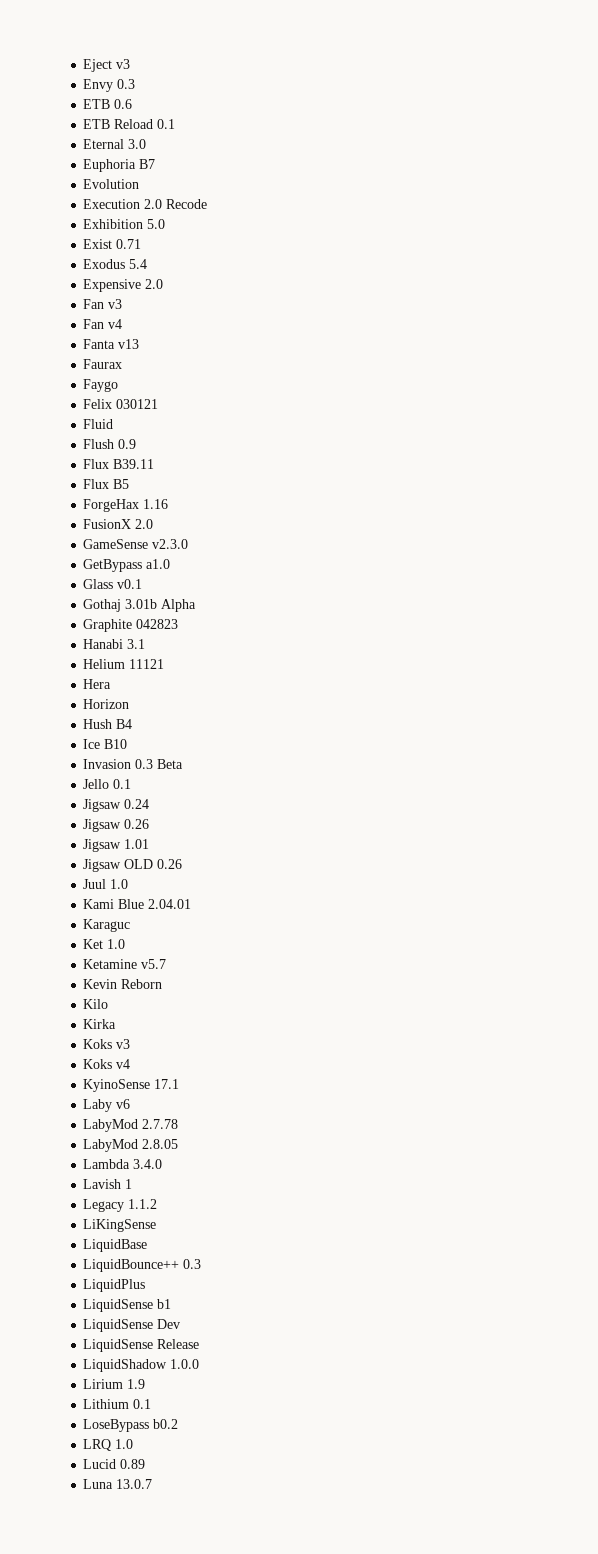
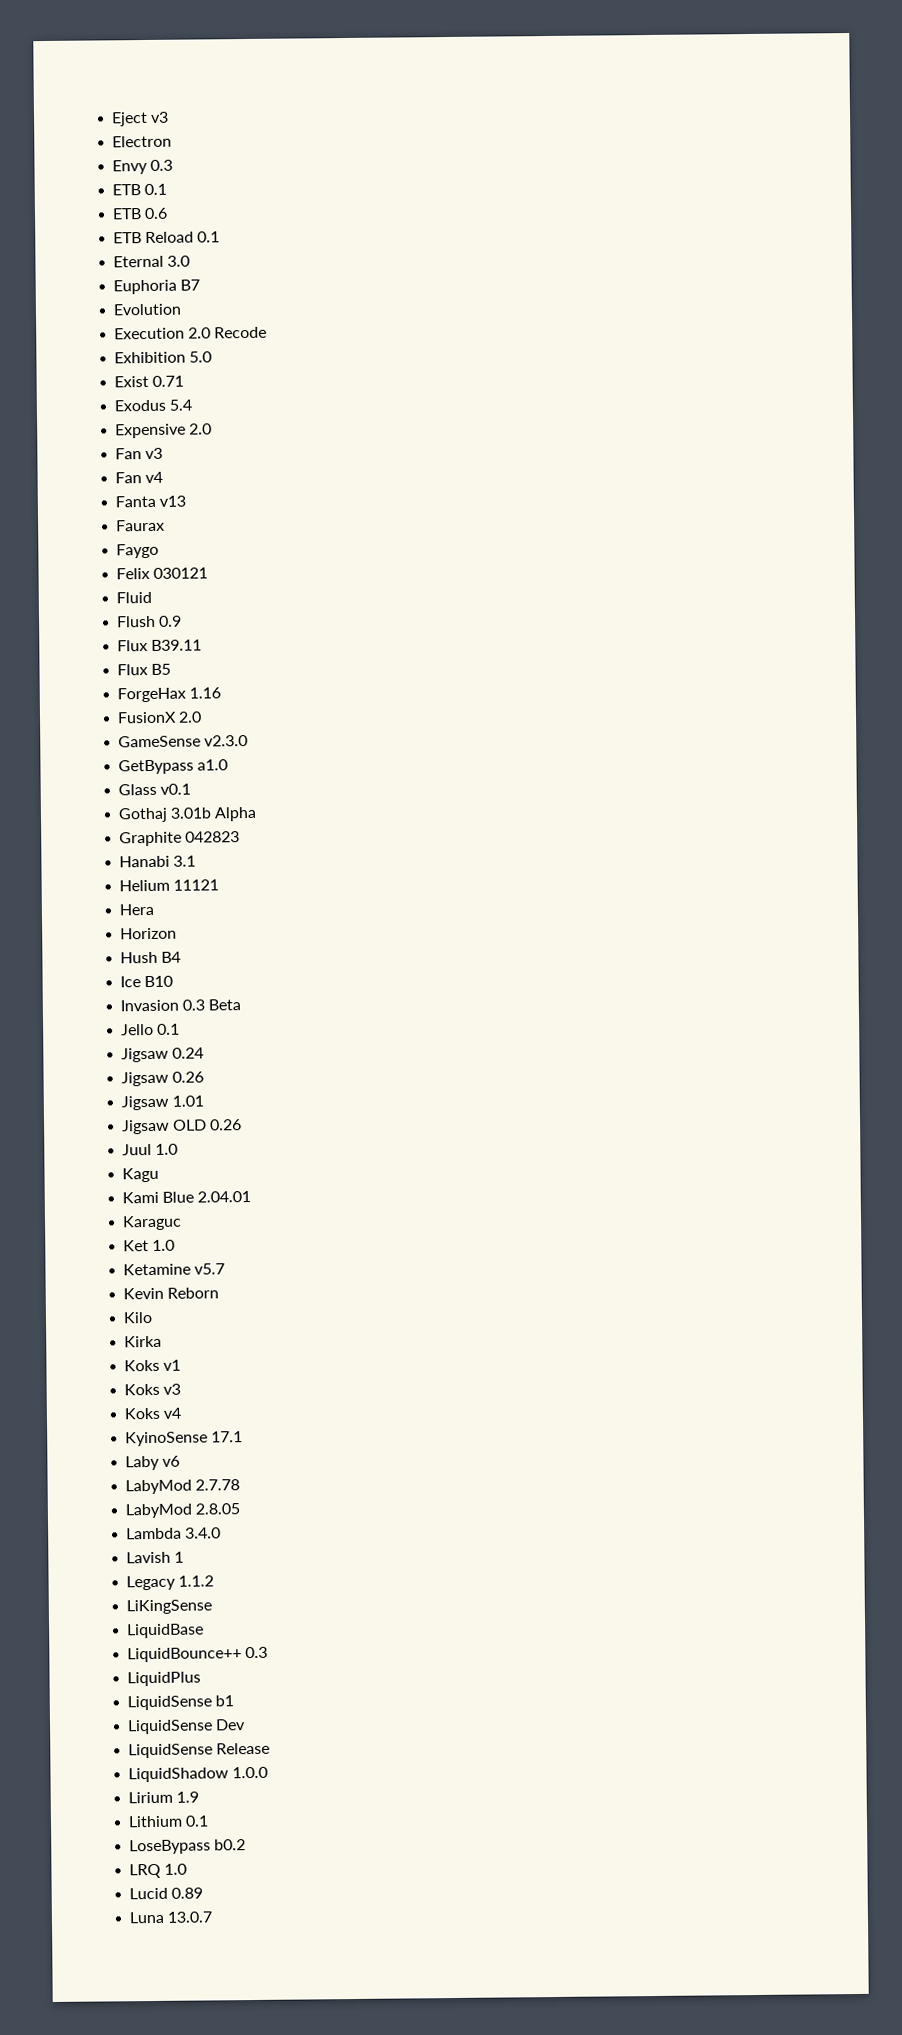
(131, 64) none -> [112,135,173,148] // Electron
(136, 84) none -> [112,183,168,196] // ETB 0.1
(129, 884) none -> [122,1167,160,1183] // Kagu
(117, 1024) none -> [124,1359,182,1372] // Koks v1

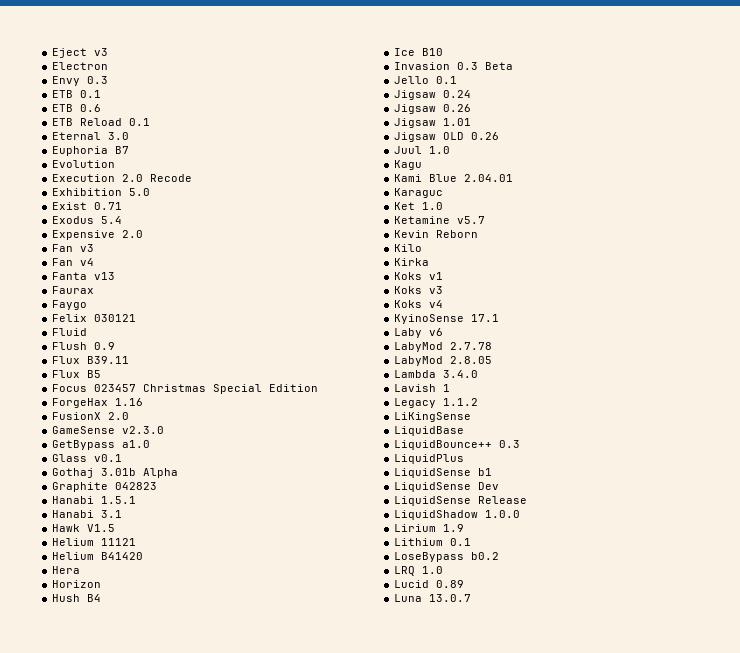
(172, 669) none -> [52,384,319,394] // Focus 023457 Christmas Special Edition
(241, 837) none -> [52,496,137,504] // Hanabi 1.5.1
(197, 861) none -> [52,524,116,532] // Hawk V1.5
(220, 885) none -> [52,552,144,560] // Helium B41420

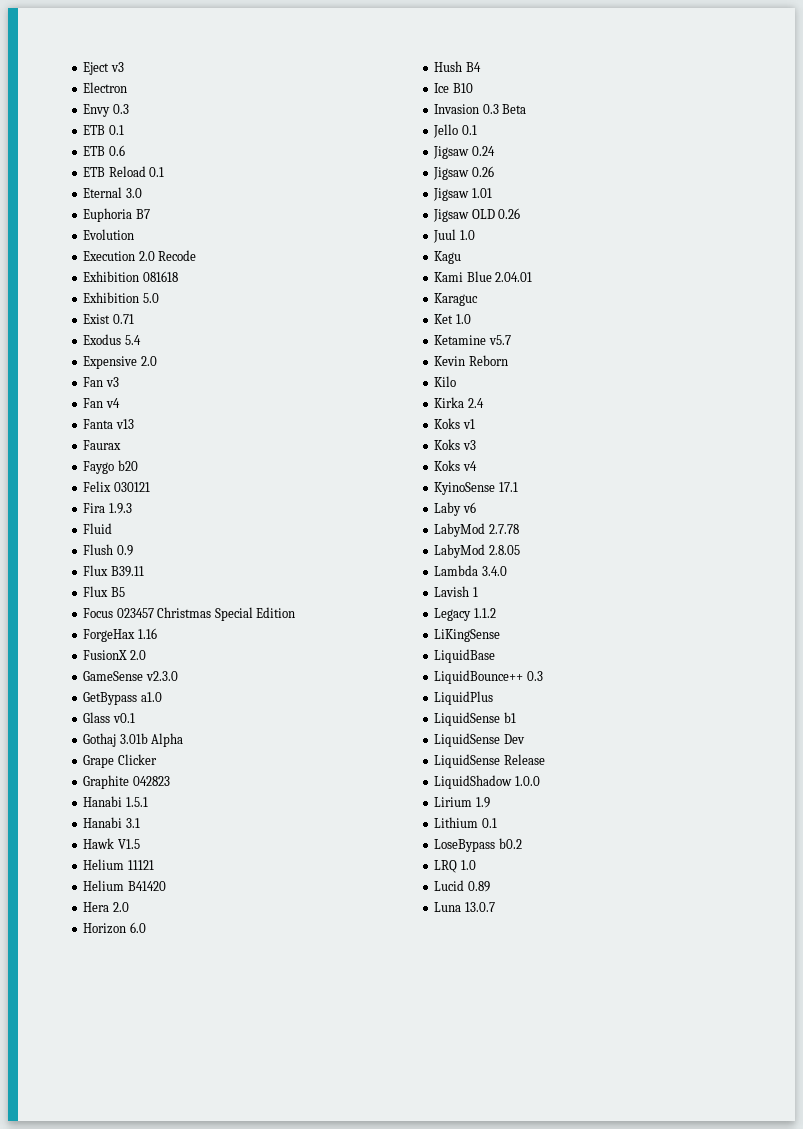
(193, 178) none -> [83,271,178,282] // Exhibition 081618
(88, 305) none -> [117,460,138,471] b20
(137, 318) none -> [83,503,132,514] // Fira 1.9.3
(179, 473) none -> [83,754,157,768] // Grape Clicker
(81, 570) none -> [112,902,129,912] 2.0
(102, 584) none -> [129,922,146,933] 6.0
(430, 262) none -> [467,398,484,408] 2.4

